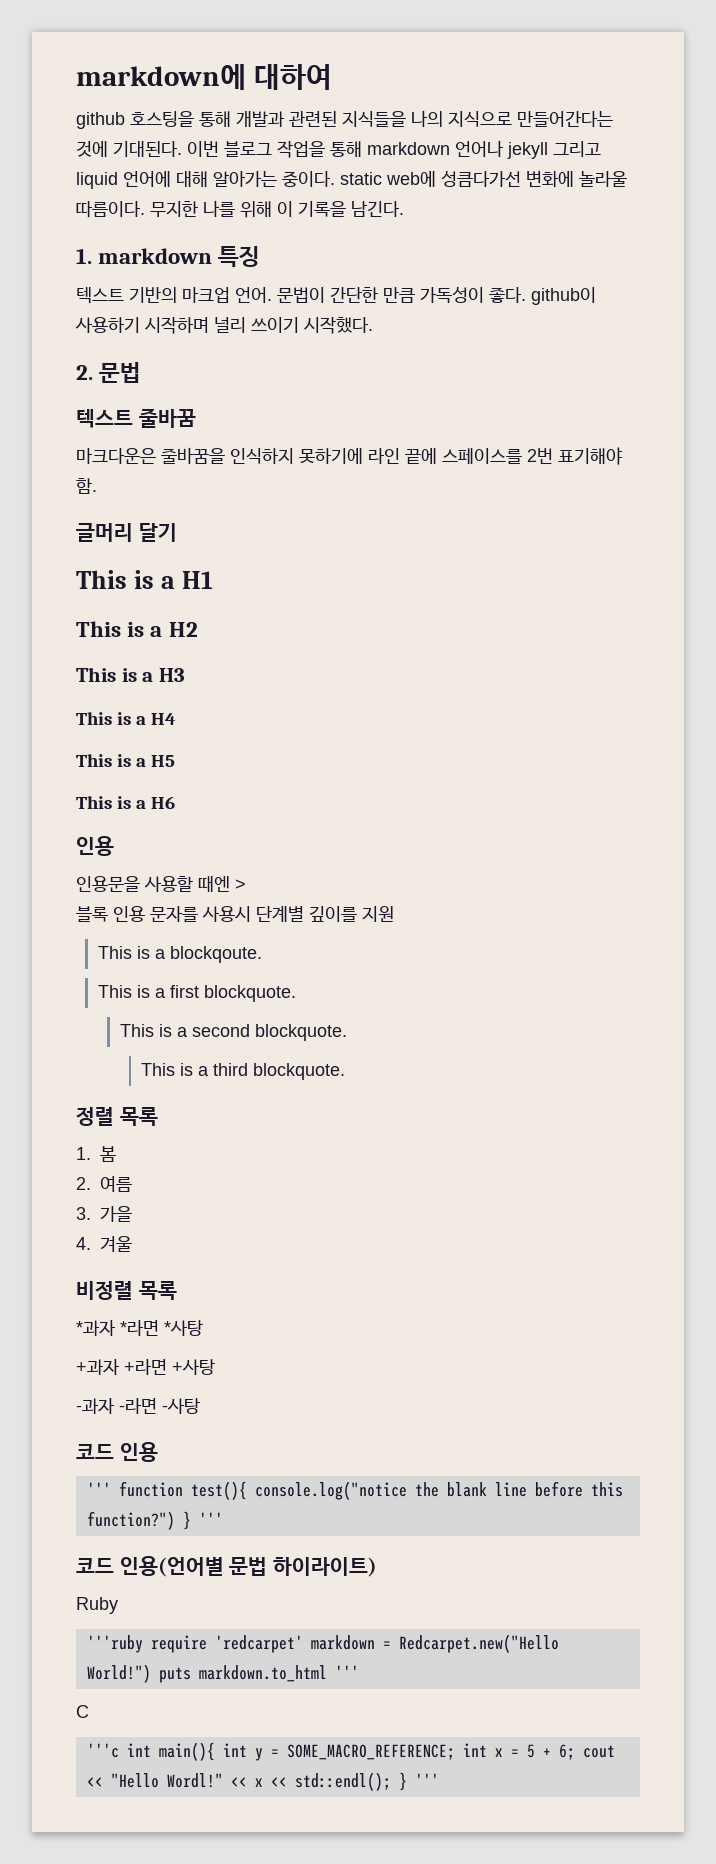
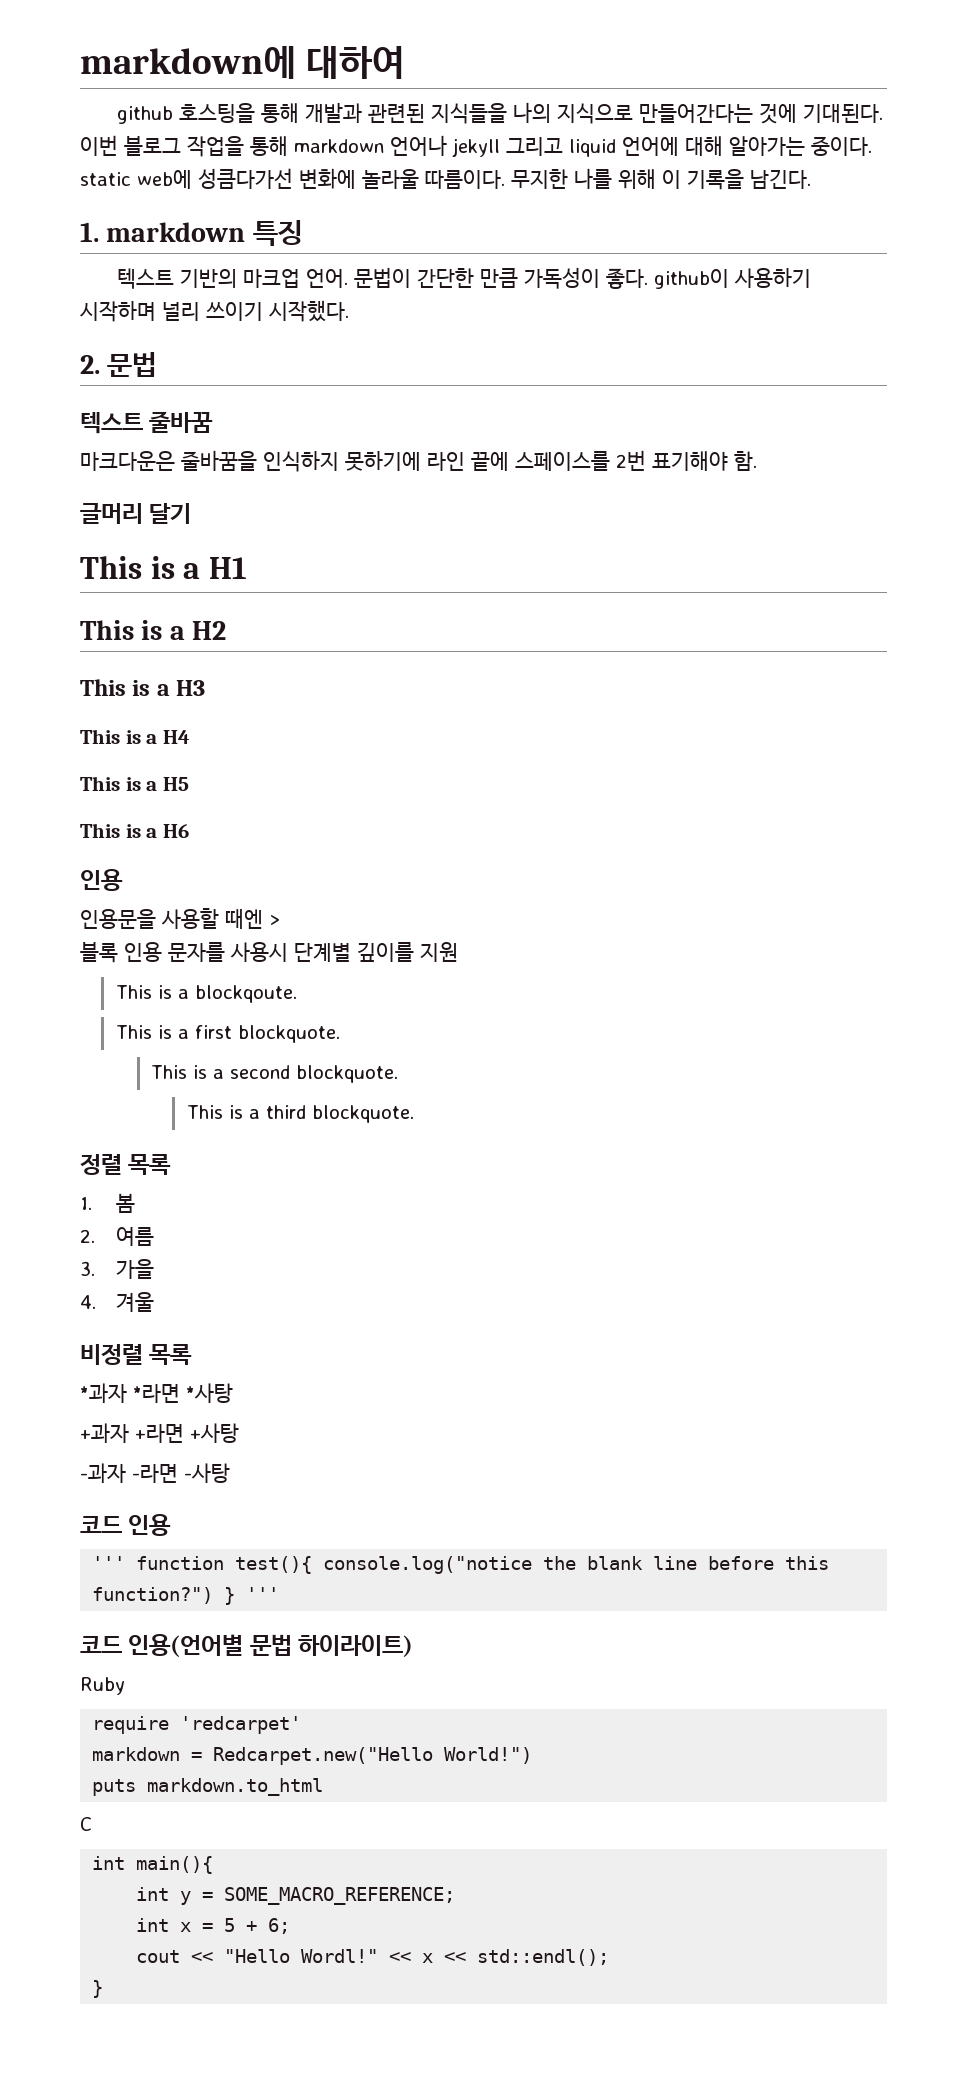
[86,1635,143,1653] '''ruby -> (125, 1686) none
(303, 1644) none -> (302, 1725) //
(151, 1673) none -> (533, 1755) //
[334,1665,359,1679] ''' -> (324, 1787) none
[86,1743,119,1758] '''c -> (92, 1824) none
(215, 1751) none -> (214, 1865) //
(455, 1752) none -> (456, 1896) //
(575, 1752) none -> (291, 1926) //
[398,1772,439,1791] } ''' -> [92,1980,104,1998] // }

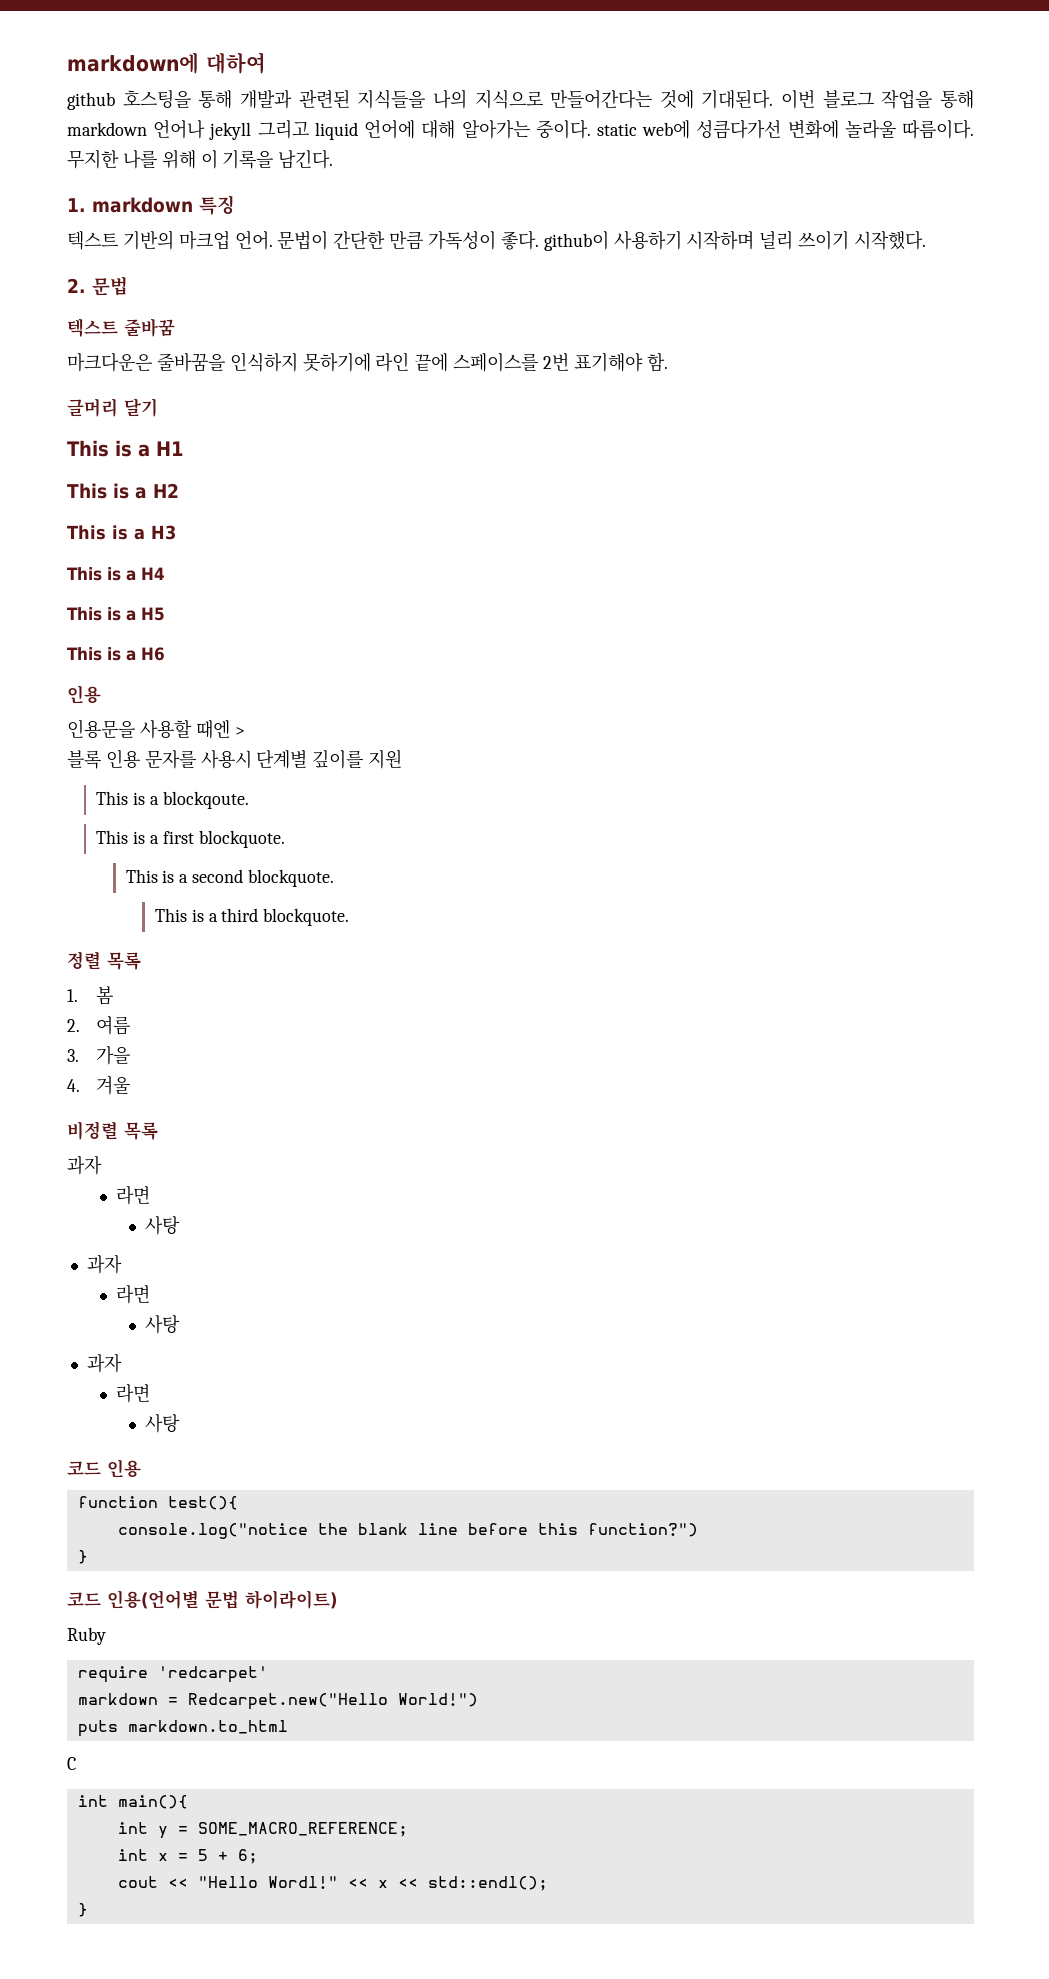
[80,1383,233,1403] [80,1423,239,1443] [80,1463,230,1483] *과자 *라면 *사탕 // +과자 +라면 +사탕 // -과자 -라면 -사탕 -> [67,1155,102,1175] [116,1186,151,1205] [145,1216,181,1235] [86,1254,122,1274] [116,1285,151,1304] [145,1315,181,1334] [86,1353,122,1373] [116,1384,151,1403] [145,1414,181,1433] 과자 // 라면 // 사탕 // 과자 // 라면 // 사탕 // 과자 // 라면 // 사탕
[92,1556,126,1570] ''' -> (141, 1468) none
(313, 1565) none -> (238, 1503) //
[224,1587,280,1605] } ''' -> [77,1550,88,1564] // }

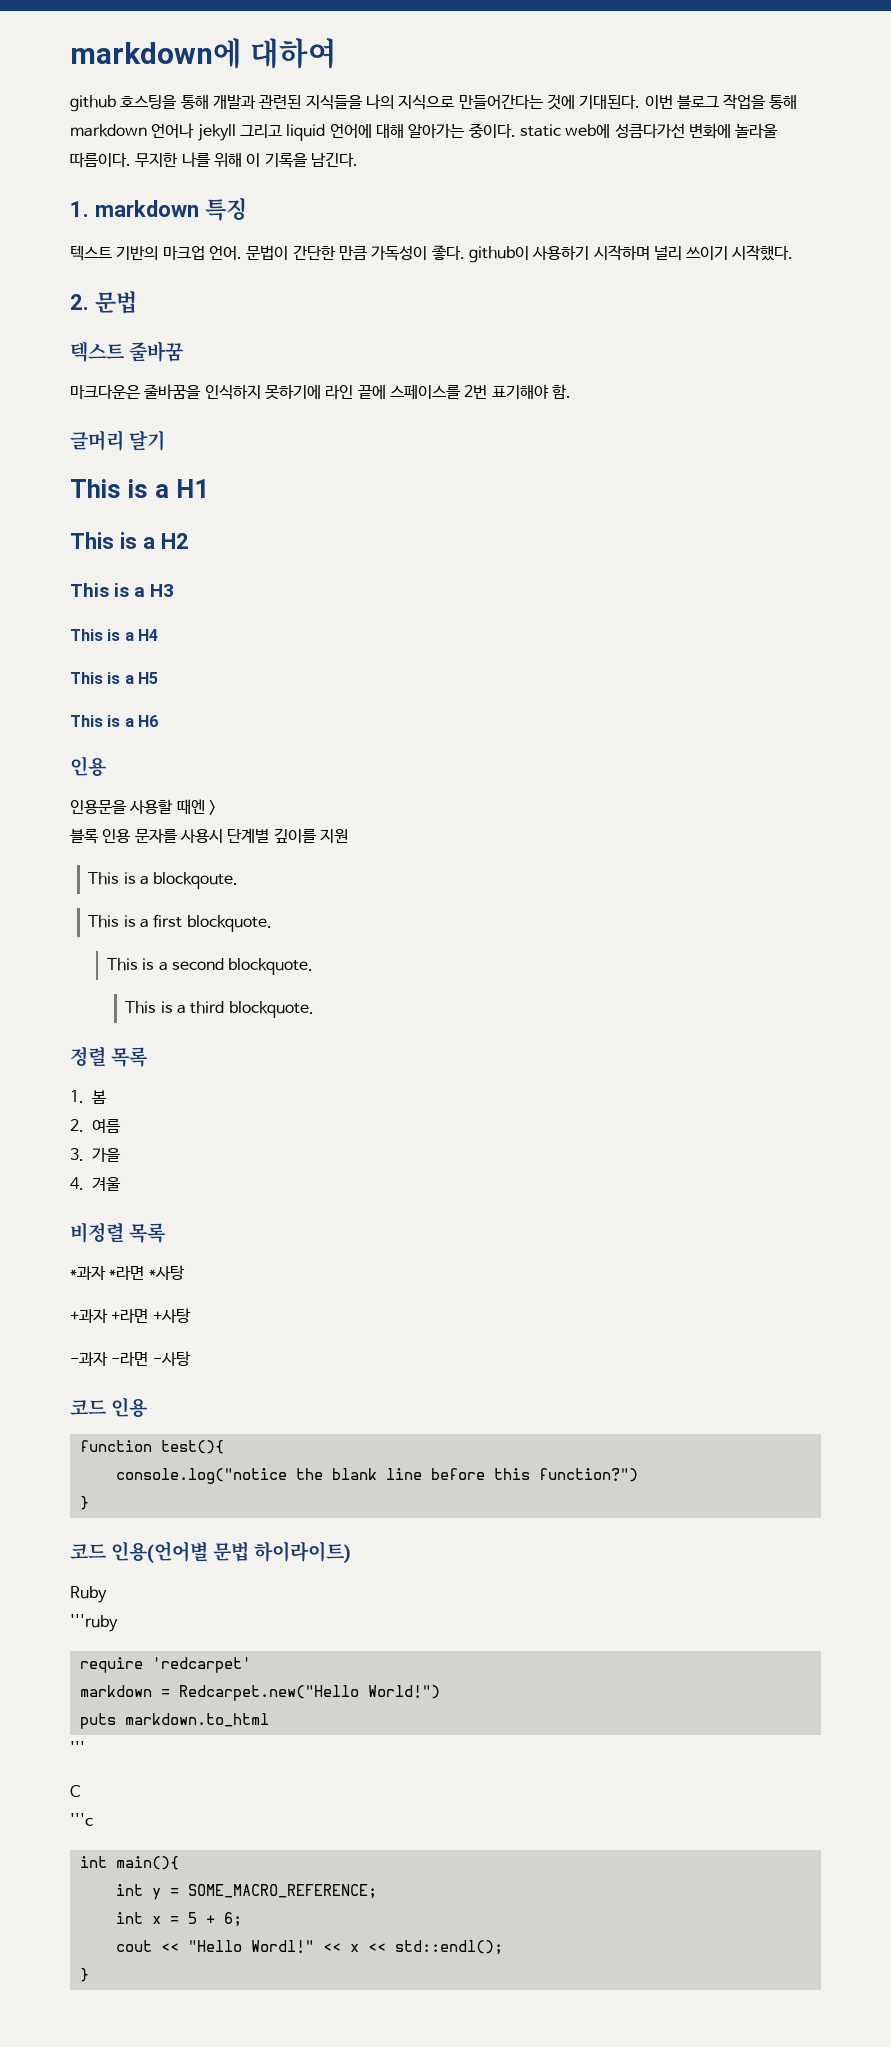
[67,1155,102,1175] [116,1186,151,1205] [145,1216,181,1235] [86,1254,122,1274] [116,1285,151,1304] [145,1315,181,1334] [86,1353,122,1373] [116,1384,151,1403] [145,1414,181,1433] 과자 // 라면 // 사탕 // 과자 // 라면 // 사탕 // 과자 // 라면 // 사탕 -> [70,1265,185,1280] [70,1308,191,1323] [70,1351,191,1366] *과자 *라면 *사탕 // +과자 +라면 +사탕 // -과자 -라면 -사탕
(106, 1636) none -> [70,1614,118,1632] // '''ruby
(288, 1727) none -> [70,1741,85,1754] // '''
(76, 1763) none -> [70,1813,93,1826] // '''c

